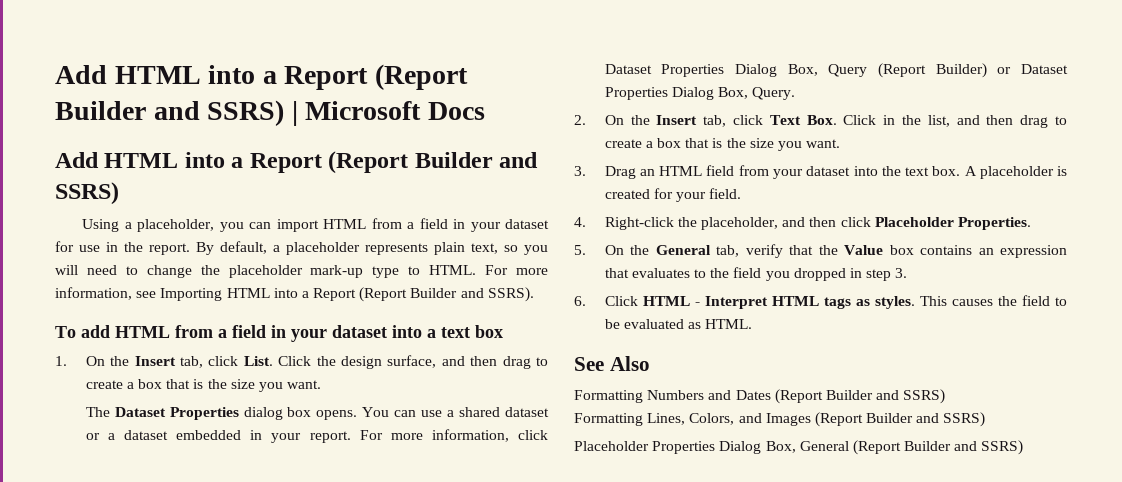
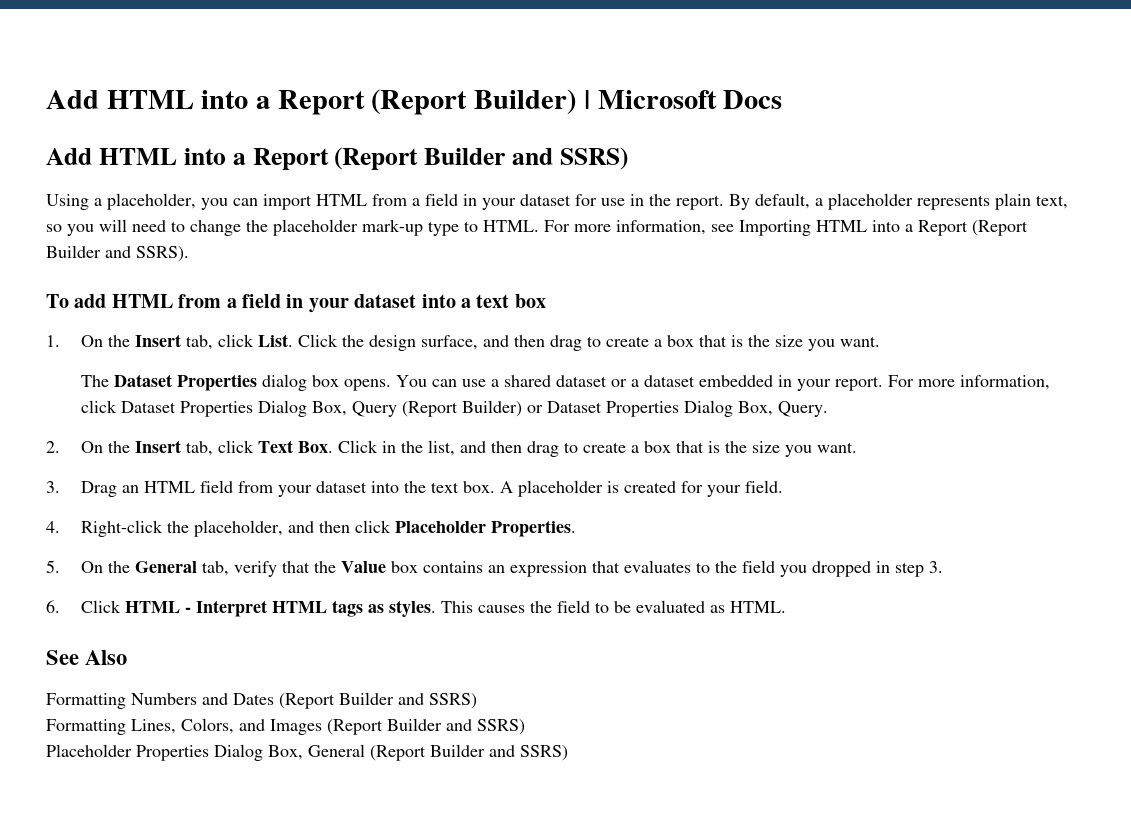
[55,64,468,90] [55,100,285,126] Add HTML into a Report (Report Builder and SSRS) -> [46,89,577,115] Add HTML into a Report (Report Builder)

